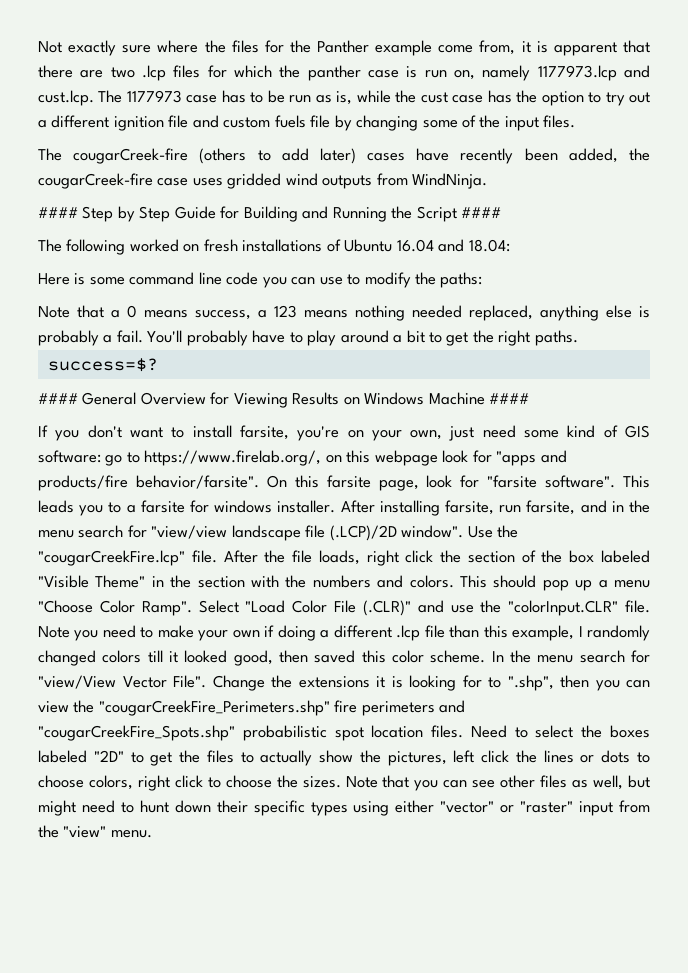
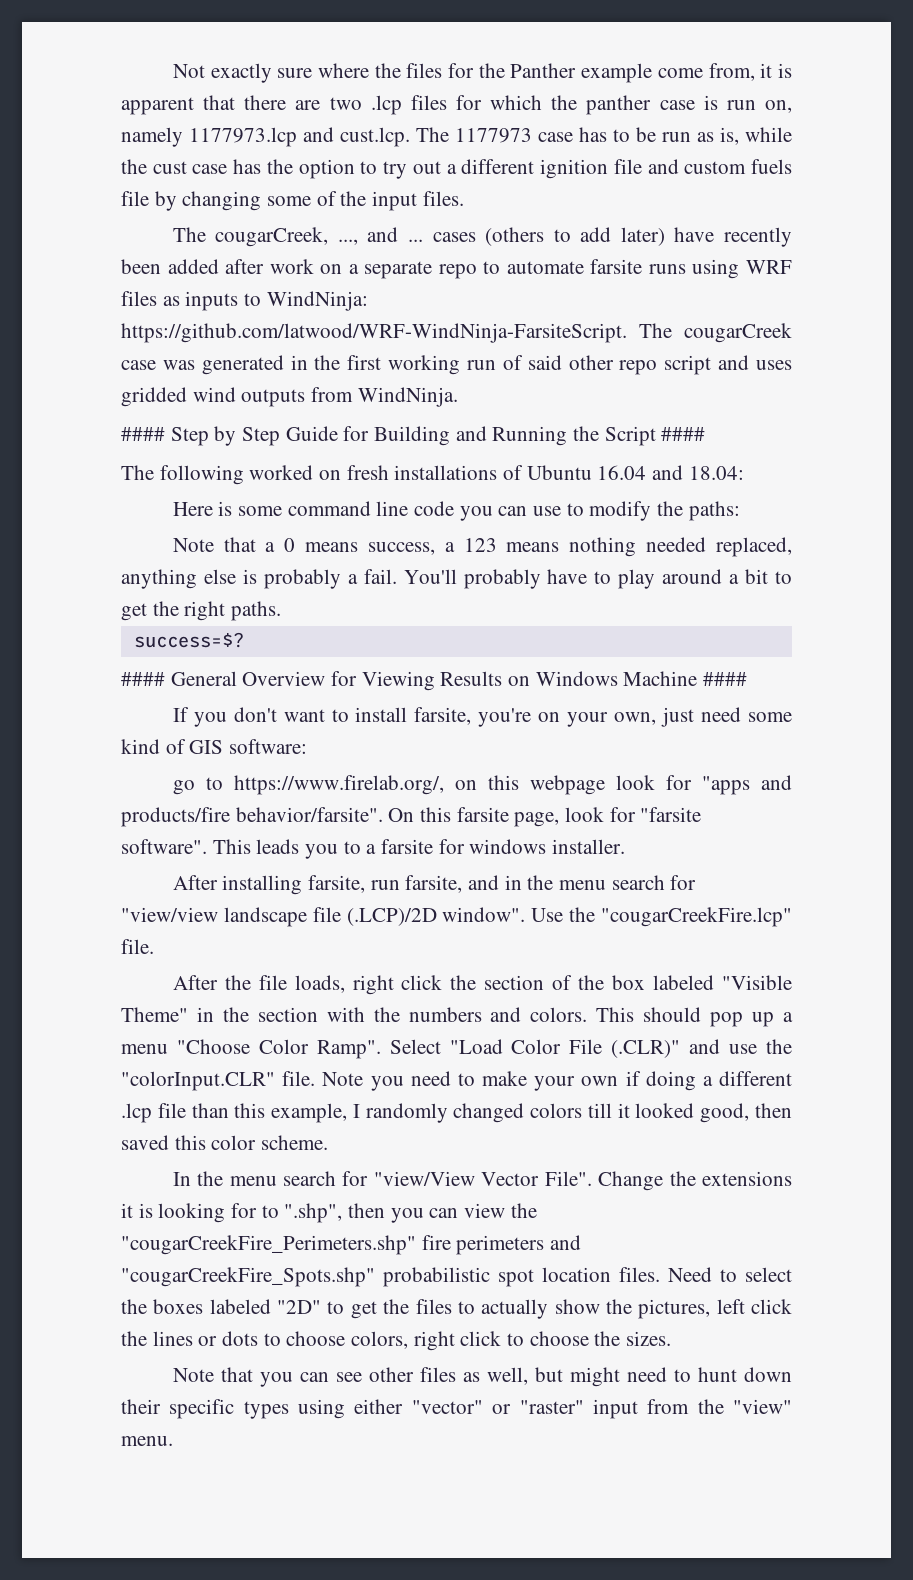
[73,148,189,164] cougarCreek-fire -> [215,227,476,247] cougarCreek, ..., and ... cases
[367,153,406,161] cases -> (665, 236) none
[568,148,650,163] [38,173,189,189] added, the cougarCreek-fire case -> [167,259,793,279] [121,291,368,311] [121,323,792,343] [121,355,750,375] added after work on a separate repo to automate farsite runs using WRF files as inputs to WindNinja: https://github.com/latwood/WRF-WindNinja-FarsiteScript. The cougarCreek case was generated in the first working run of said other repo script and
(101, 456) none -> (308, 746) //
(336, 506) none -> (626, 846) //
(217, 556) none -> (154, 946) //
(486, 656) none -> (329, 1142) //
(341, 782) none -> (672, 1338) //

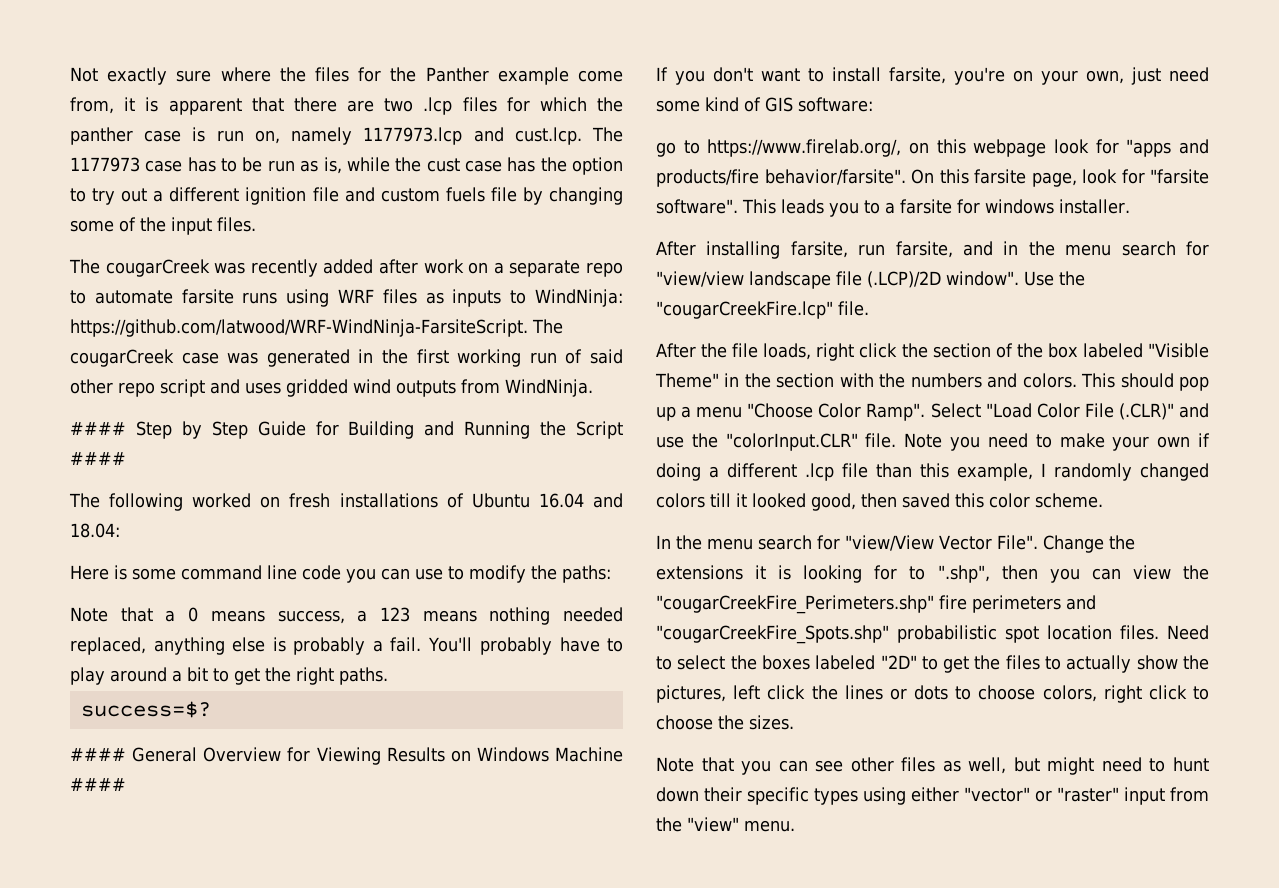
[215,227,792,247] [121,259,161,274] cougarCreek, ..., and ... cases (others to add later) have recently been -> [105,259,318,277] cougarCreek was recently

